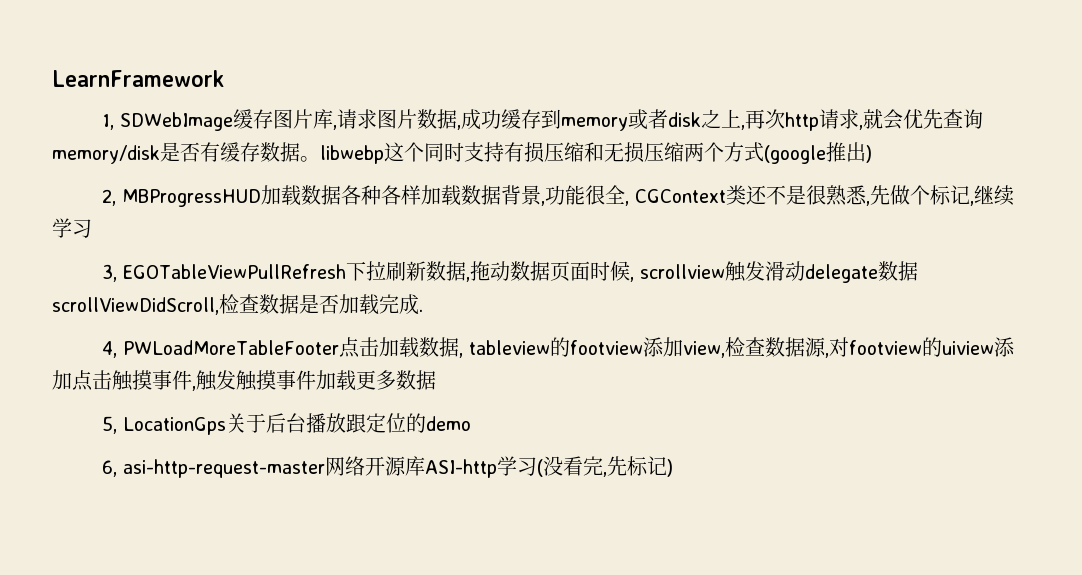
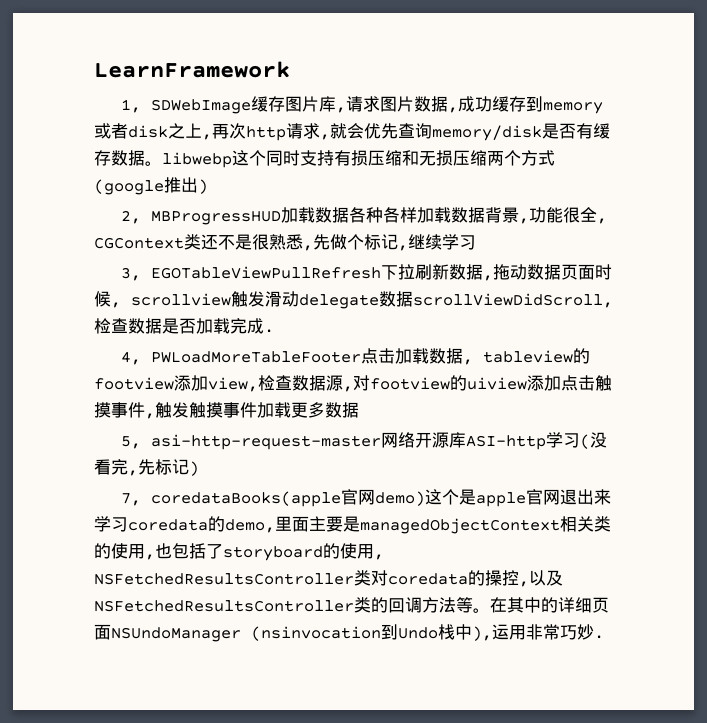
[122,413,471,435] [101,460,117,477] LocationGps关于后台播放跟定位的demo // 6, -> (142, 442) none
(673, 468) none -> [121,489,612,507] [94,516,611,534] [94,543,384,561] [94,570,563,587] [94,597,609,613] [94,624,604,642] // 7, coredataBooks(apple官网demo)这个是apple官网退出来学习coredata的demo,里面主要是managedObjectContext相关类的使用,也包括了storyboard的使用, NSFetchedResultsController类对coredata的操控,以及NSFetchedResultsController类的回调方法等。在其中的详细页面NSUndoManager (nsinvocation到Undo栈中),运用非常巧妙.

